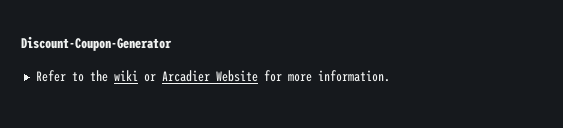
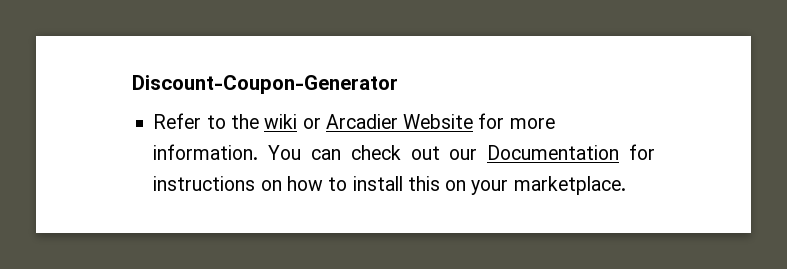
(390, 76) none -> [268,144,655,160] [153,176,626,195] You can check out our Documentation for instructions on how to install this on your marketplace.

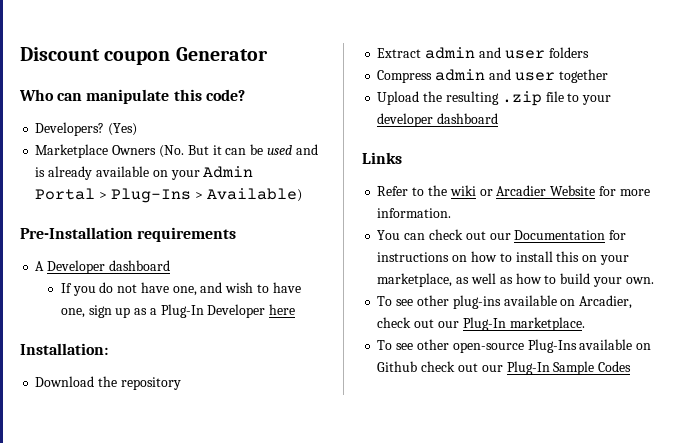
[132,75,398,94] Discount-Coupon-Generator -> [20,47,268,65] [19,89,245,104] [35,122,138,136] [35,144,318,158] [35,166,254,180] [35,188,302,203] [20,227,237,242] [35,260,170,274] [60,282,301,296] [60,304,296,318] [20,343,108,355] [35,376,181,390] [377,47,589,59] [377,69,608,83] [377,91,612,106] [377,113,499,127] [362,152,402,164] Discount coupon Generator // Who can manipulate this code? // Developers? (Yes) // Marketplace Owners (No. But it can be used and is already available on your Admin Portal > Plug-Ins > Available) // Pre-Installation requirements // A Developer dashboard // If you do not have one, and wish to have one, sign up as a Plug-In Developer here // Installation: // Download the repository // Extract admin and user folders // Compress admin and user together // Upload the resulting .zip file to your developer dashboard // Links
(259, 152) none -> (452, 213) //
[513,176,626,195] marketplace. -> [377,273,654,287] [377,295,633,309] [377,317,585,331] [377,339,652,353] [377,361,632,375] marketplace, as well as how to build your own. // To see other plug-ins available on Arcadier, check out our Plug-In marketplace. // To see other open-source Plug-Ins available on Github check out our Plug-In Sample Codes

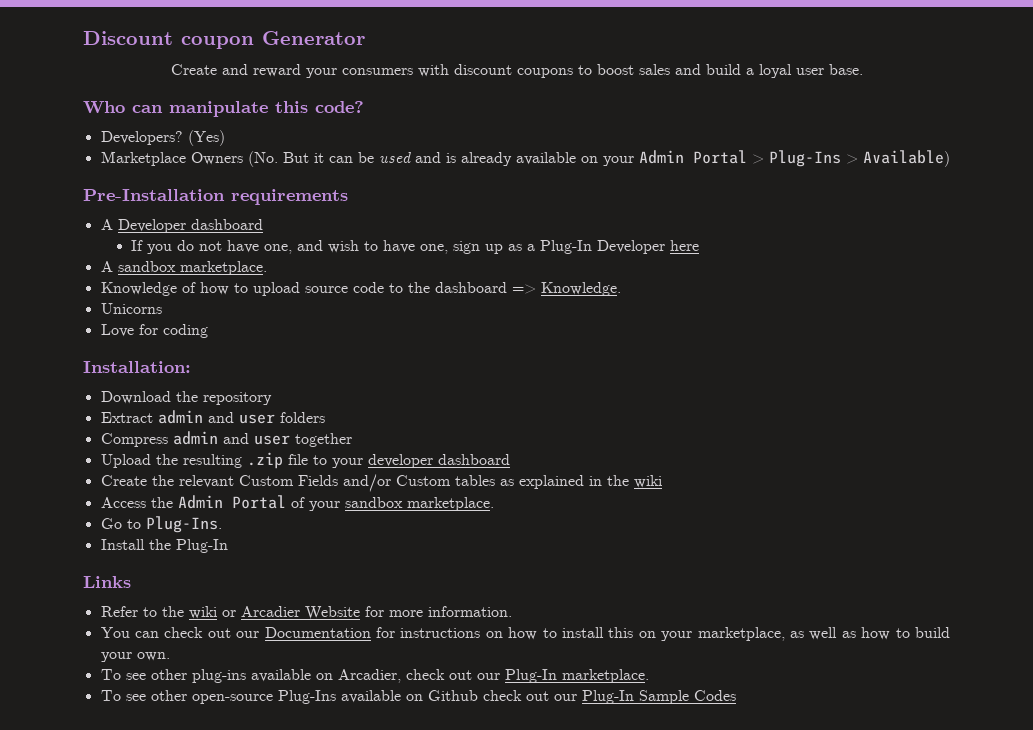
(268, 54) none -> [170,64,863,78] // Create and reward your consumers with discount coupons to boost sales and build a loyal user base.
(296, 309) none -> [100,261,267,275] [100,282,621,296] [100,303,162,314] [100,324,208,338] // A sandbox marketplace. // Knowledge of how to upload source code to the dashboard => Knowledge. // Unicorns // Love for coding
(499, 118) none -> [100,474,662,492] [100,495,494,511] [100,516,222,533] [100,539,228,553] // Create the relevant Custom Fields and/or Custom tables as explained in the wiki // Access the Admin Portal of your sandbox marketplace. // Go to Plug-Ins. // Install the Plug-In

